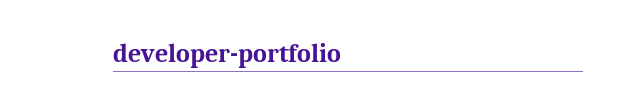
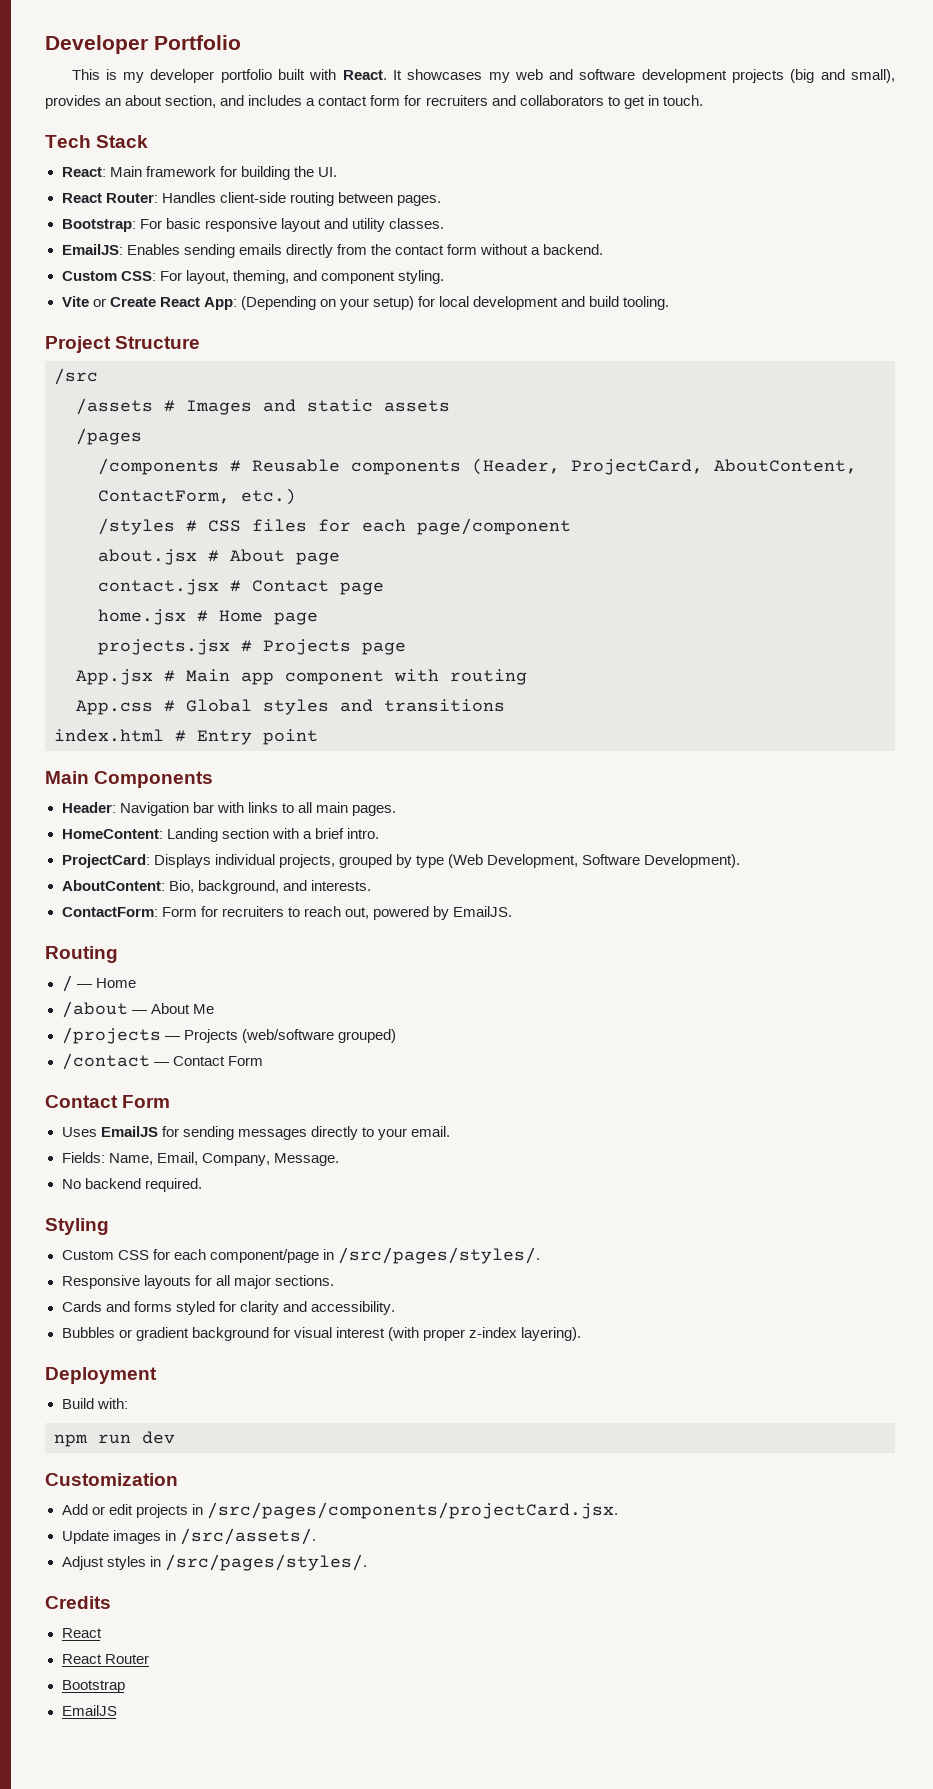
[113,43,341,68] developer-portfolio -> [45,35,241,54] [71,69,895,83] [45,95,703,109] [45,135,149,148] [61,166,337,180] [61,192,441,206] [61,218,444,232] [61,244,604,258] [61,270,444,284] [61,296,670,310] [45,336,201,353] [54,368,98,385] [76,398,450,415] [76,428,142,445] [98,458,857,475] [98,488,296,505] [98,518,571,535] [98,549,340,565] [98,579,384,595] [98,609,318,625] [98,639,406,655] [76,669,527,685] [76,699,505,715] [54,729,318,745] [45,771,214,788] [61,802,396,816] [61,828,379,842] [61,854,740,868] [61,880,371,894] [61,906,512,920] [45,946,118,963] [61,975,136,992] [61,1001,214,1018] [61,1027,396,1044] [61,1053,263,1070] [45,1095,171,1108] [61,1126,450,1140] [61,1152,339,1166] [61,1178,202,1192] [45,1218,109,1235] [61,1247,540,1264] [61,1275,334,1289] [61,1301,395,1315] [61,1327,581,1341] [45,1367,157,1384] [61,1398,128,1409] [54,1431,175,1447] [45,1473,178,1486] [61,1502,618,1519] [61,1528,316,1545] [61,1554,367,1571] [45,1596,111,1609] [61,1628,102,1638] [61,1654,149,1664] [61,1680,125,1693] [61,1705,117,1716] Developer Portfolio // This is my developer portfolio built with React. It showcases my web and software development projects (big and small), provides an about section, and includes a contact form for recruiters and collaborators to get in touch. // Tech Stack // React: Main framework for building the UI. // React Router: Handles client-side routing between pages. // Bootstrap: For basic responsive layout and utility classes. // EmailJS: Enables sending emails directly from the contact form without a backend. // Custom CSS: For layout, theming, and component styling. // Vite or Create React App: (Depending on your setup) for local development and build tooling. // Project Structure // /src // /assets # Images and static assets // /pages // /components # Reusable components (Header, ProjectCard, AboutContent, ContactForm, etc.) // /styles # CSS files for each page/component // about.jsx # About page // contact.jsx # Contact page // home.jsx # Home page // projects.jsx # Projects page // App.jsx # Main app component with routing // App.css # Global styles and transitions // index.html # Entry point // Main Components // Header: Navigation bar with links to all main pages. // HomeContent: Landing section with a brief intro. // ProjectCard: Displays individual projects, grouped by type (Web Development, Software Development). // AboutContent: Bio, background, and interests. // ContactForm: Form for recruiters to reach out, powered by EmailJS. // Routing // / — Home // /about — About Me // /projects — Projects (web/software grouped) // /contact — Contact Form // Contact Form // Uses EmailJS for sending messages directly to your email. // Fields: Name, Email, Company, Message. // No backend required. // Styling // Custom CSS for each component/page in /src/pages/styles/. // Responsive layouts for all major sections. // Cards and forms styled for clarity and accessibility. // Bubbles or gradient background for visual interest (with proper z-index layering). // Deployment // Build with: // npm run dev // Customization // Add or edit projects in /src/pages/components/projectCard.jsx. // Update images in /src/assets/. // Adjust styles in /src/pages/styles/. // Credits // React // React Router // Bootstrap // EmailJS

